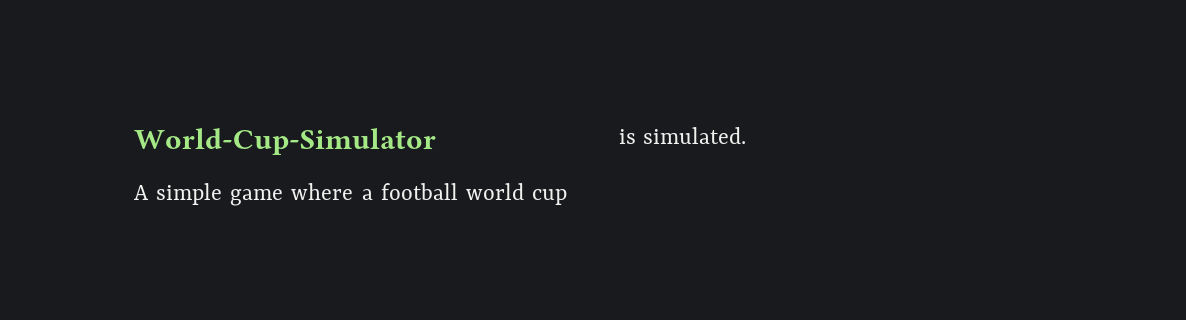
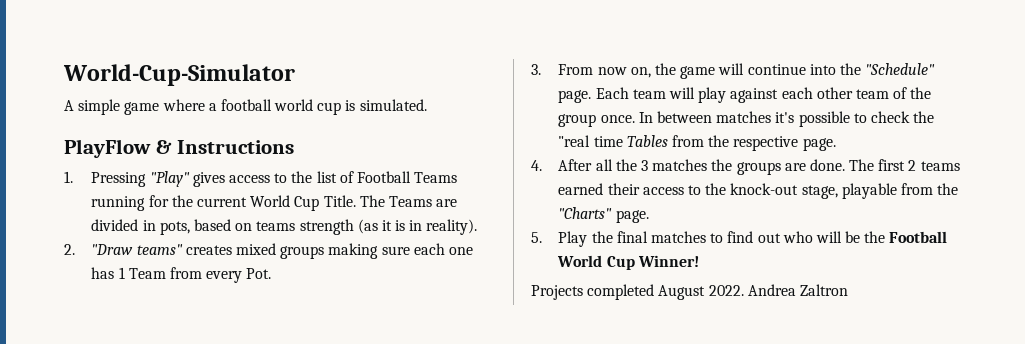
(746, 135) none -> [64,139,295,158] [64,171,458,187] [91,195,458,211] [91,219,478,235] [64,243,473,259] [91,267,272,283] [531,63,936,79] [558,87,932,103] [558,111,935,127] [558,135,836,151] [531,159,960,175] [558,183,959,199] [558,207,649,223] [531,231,948,247] [557,255,699,270] [531,284,848,300] // PlayFlow & Instructions // 1. Pressing "Play" gives access to the list of Football Teams running for the current World Cup Title. The Teams are divided in pots, based on teams strength (as it is in reality). // 2. "Draw teams" creates mixed groups making sure each one has 1 Team from every Pot. // 3. From now on, the game will continue into the "Schedule" page. Each team will play against each other team of the group once. In between matches it's possible to check the "real time Tables from the respective page. // 4. After all the 3 matches the groups are done. The first 2 teams earned their access to the knock-out stage, playable from the "Charts" page. // 5. Play the final matches to find out who will be the Football World Cup Winner! // Projects completed August 2022. Andrea Zaltron

